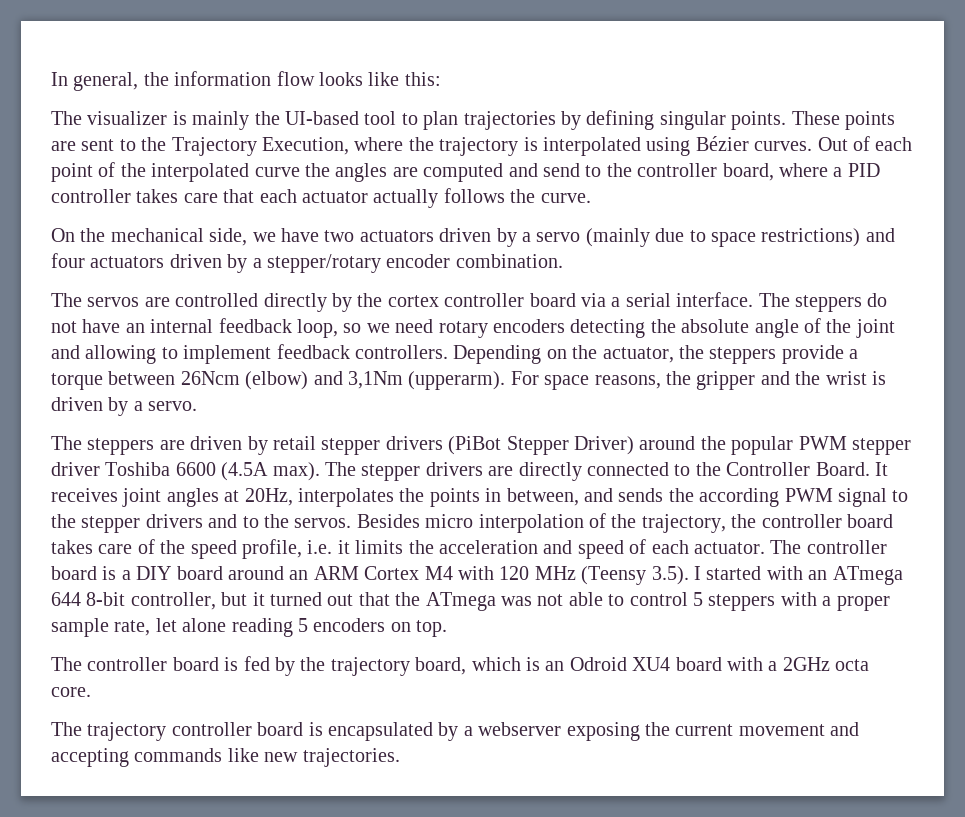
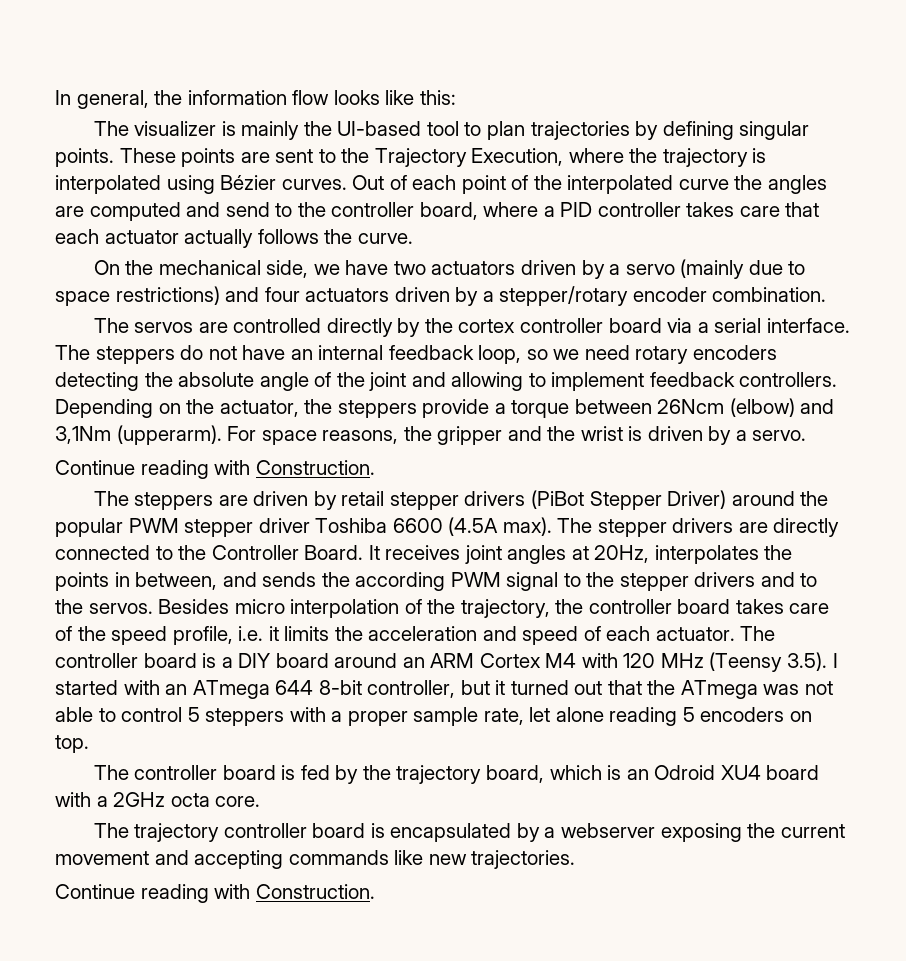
(198, 406) none -> [55,460,375,479] // Continue reading with Construction.
(400, 757) none -> [55,884,375,903] // Continue reading with Construction.

